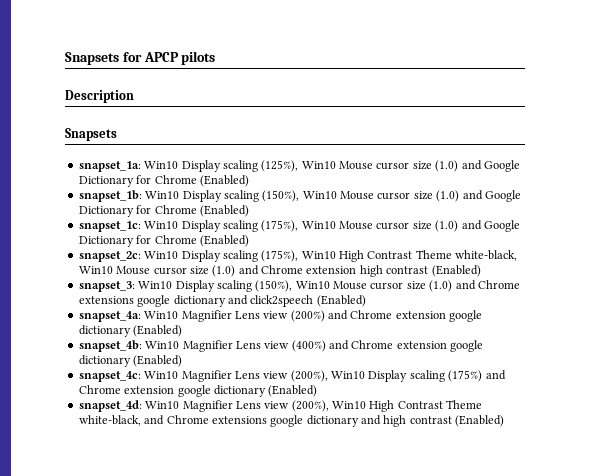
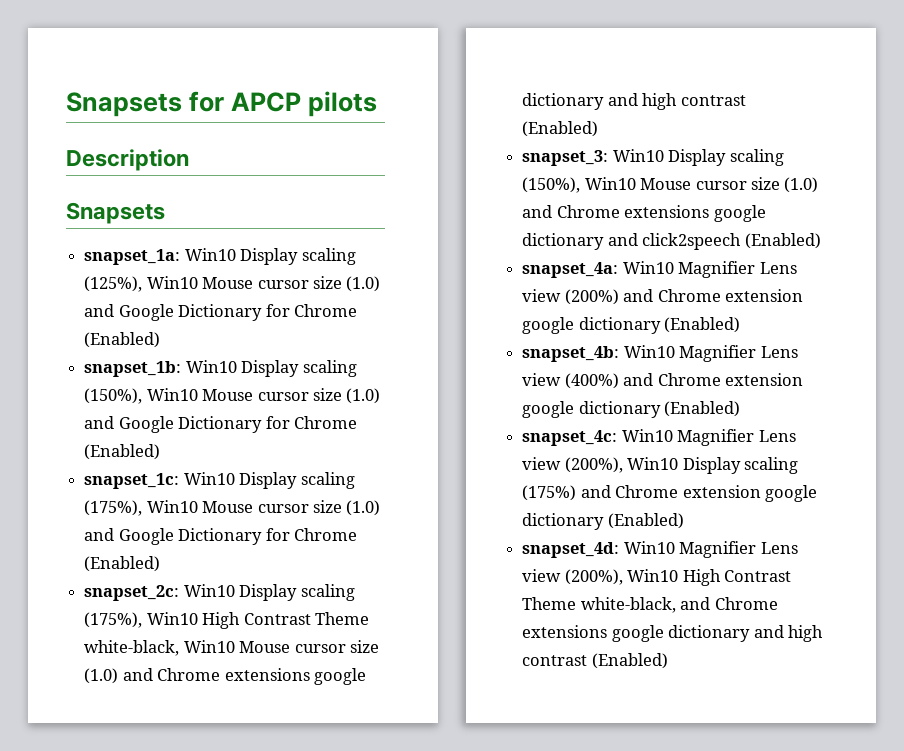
[306,266,357,274] extension -> [224,668,366,685] [522,93,638,110] extensions google dictionary and

